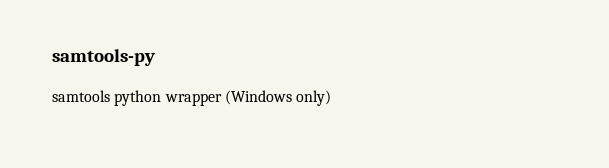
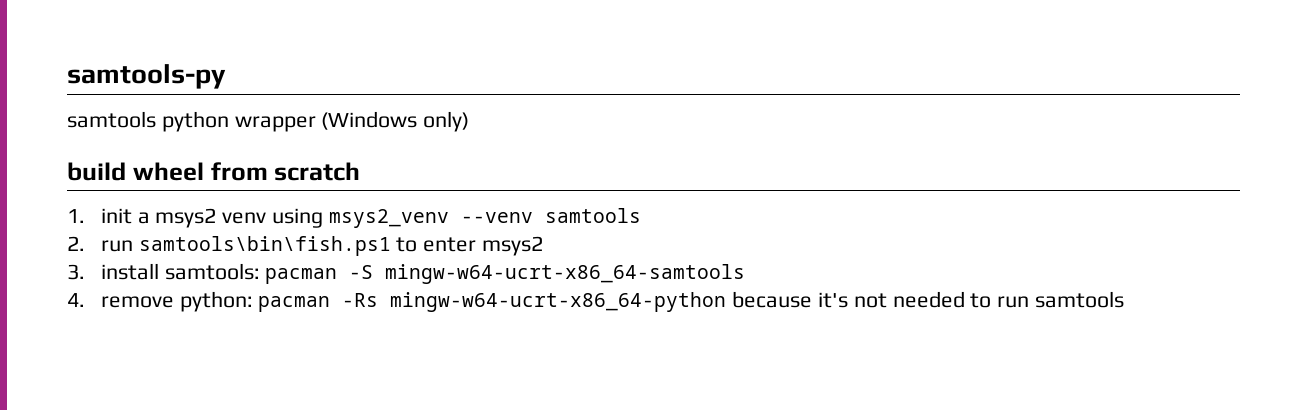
(332, 98) none -> [67,162,361,181] [67,208,641,228] [67,236,543,256] [67,263,746,284] [67,291,1124,312] // build wheel from scratch // 1. init a msys2 venv using msys2_venv --venv samtools // 2. run samtools\bin\fish.ps1 to enter msys2 // 3. install samtools: pacman -S mingw-w64-ucrt-x86_64-samtools // 4. remove python: pacman -Rs mingw-w64-ucrt-x86_64-python because it's not needed to run samtools

